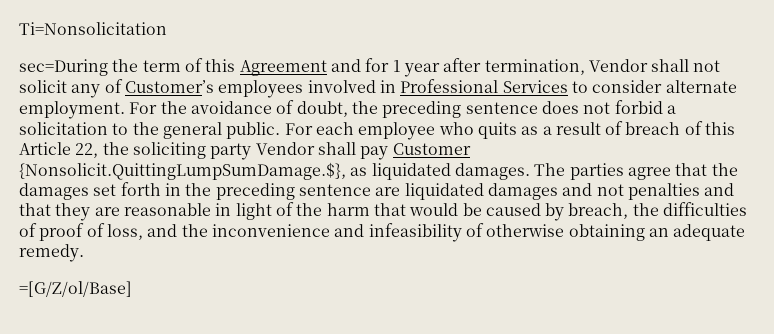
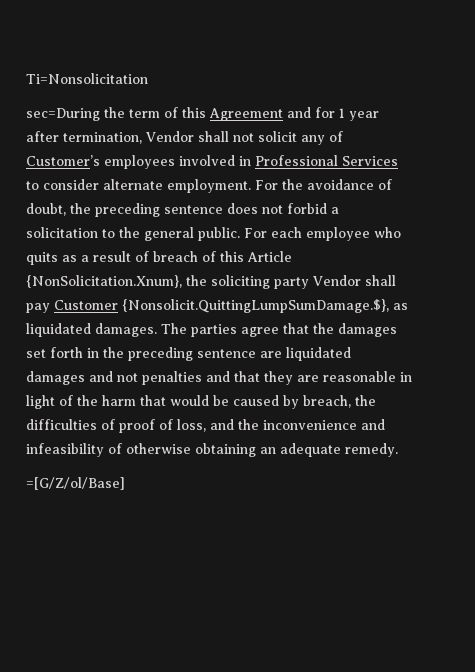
[75,143,99,158] 22, -> [26,275,182,288] {NonSolicitation.Xnum},

